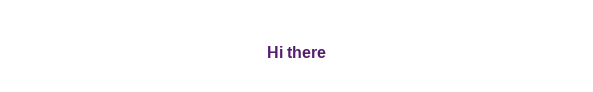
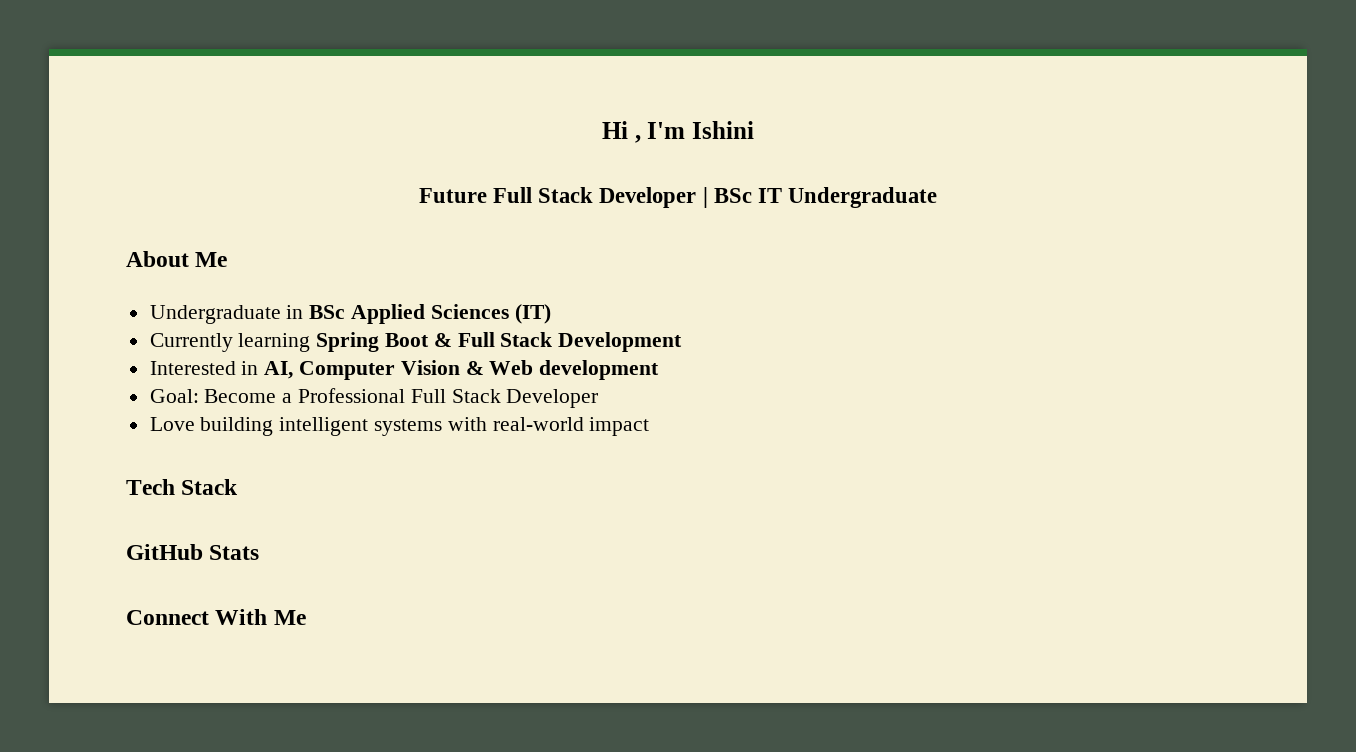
[287,46,327,58] there -> [634,121,755,143] [419,187,937,208] [126,251,228,267] [149,304,551,324] [149,332,683,352] [149,360,660,380] [149,388,599,408] [149,417,650,436] [126,479,239,495] [126,544,260,560] [126,609,306,625] , I'm Ishini // Future Full Stack Developer | BSc IT Undergraduate // About Me // Undergraduate in BSc Applied Sciences (IT) // Currently learning Spring Boot & Full Stack Development // Interested in AI, Computer Vision & Web development // Goal: Become a Professional Full Stack Developer // Love building intelligent systems with real-world impact // Tech Stack // GitHub Stats // Connect With Me

